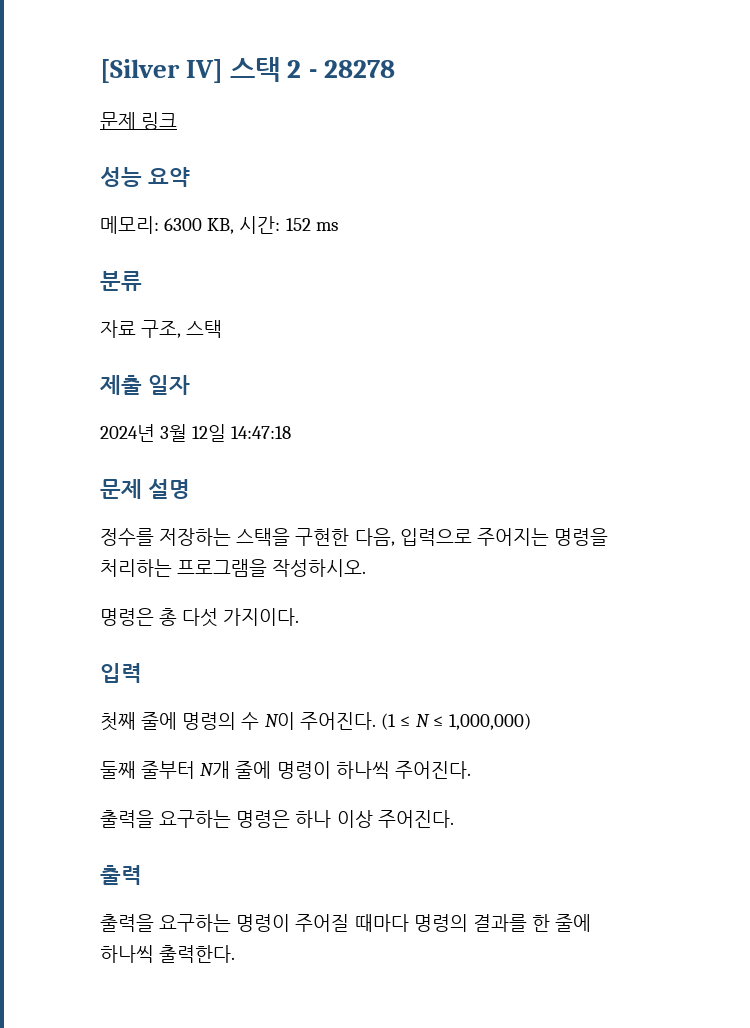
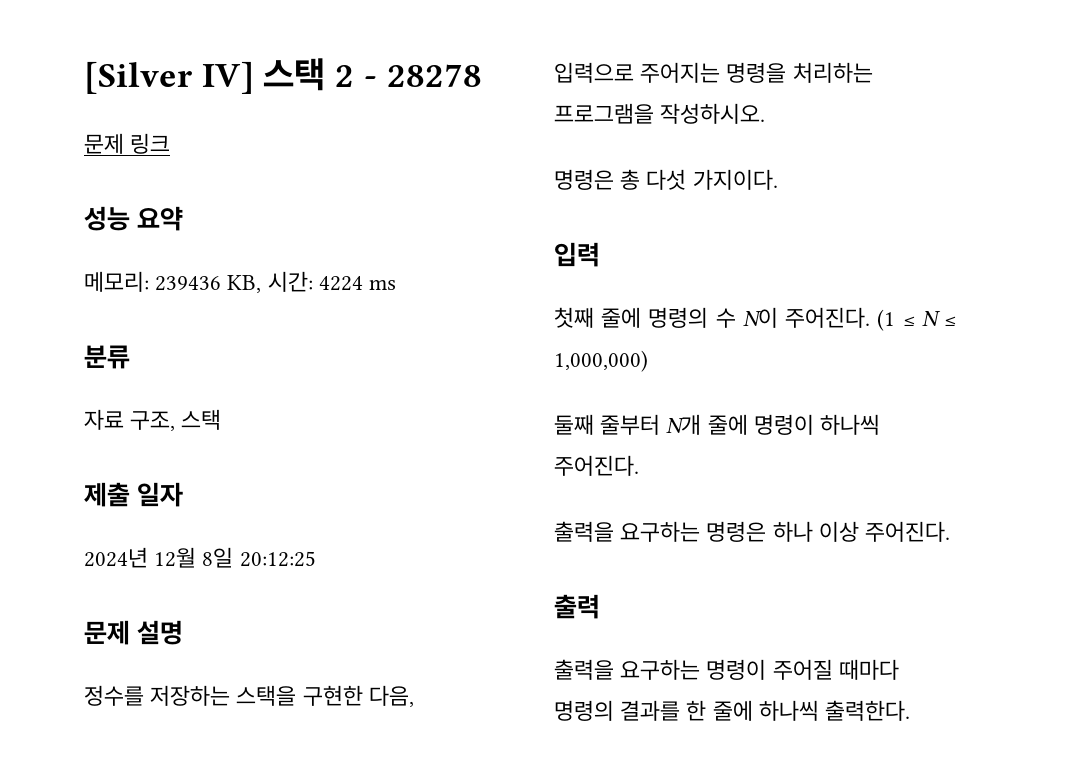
[164,218,203,231] 6300 -> [155,276,222,291] 239436
[285,218,311,231] 152 -> [318,276,363,291] 4224
[160,424,292,442] 3월 12일 14:47:18 -> [154,547,316,568] 12월 8일 20:12:25

